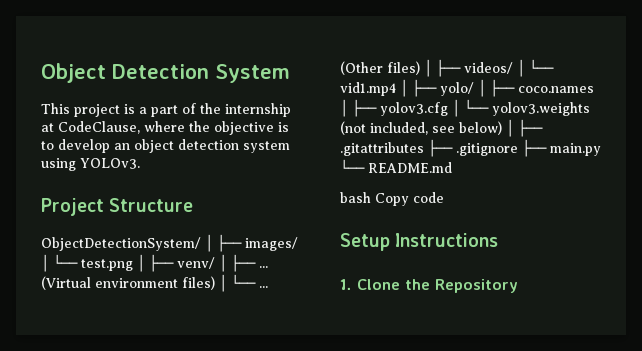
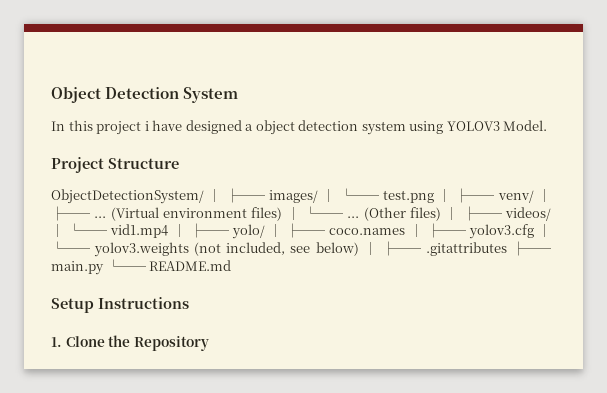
[41,103,291,117] [41,121,289,135] [41,139,130,153] This project is a part of the internship at CodeClause, where the objective is to develop an -> [51,120,254,135] In this project i have designed a
[80,158,140,169] YOLOv3. -> [446,120,548,131] YOLOV3 Model.
[456,139,547,157] .gitignore ├── -> (551, 248) none
[340,192,444,206] // bash Copy code -> (232, 265) none

